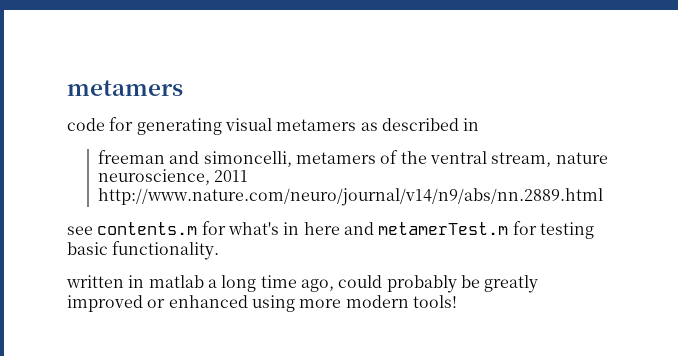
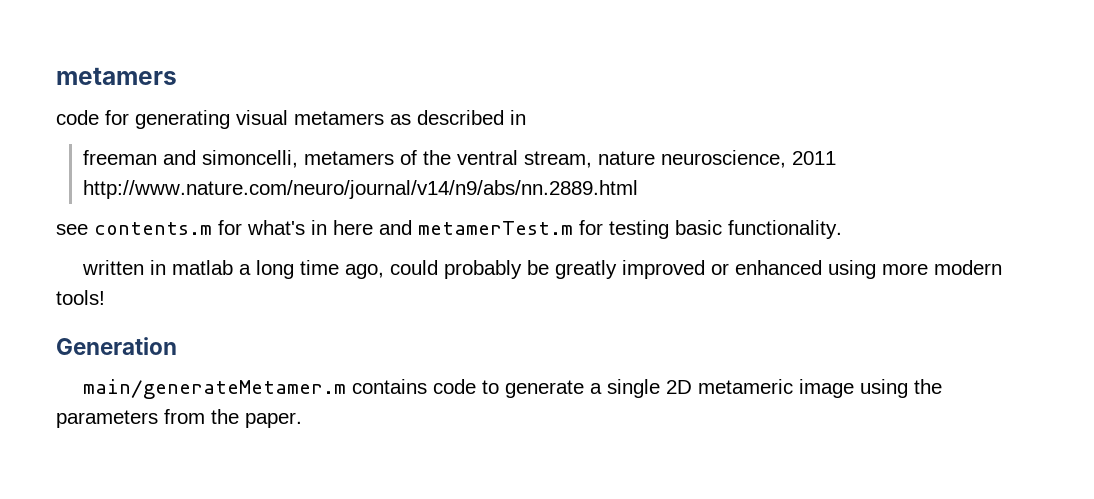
(457, 301) none -> [56,337,177,355] [83,379,943,399] [56,409,302,428] // Generation // main/generateMetamer.m contains code to generate a single 2D metameric image using the parameters from the paper.

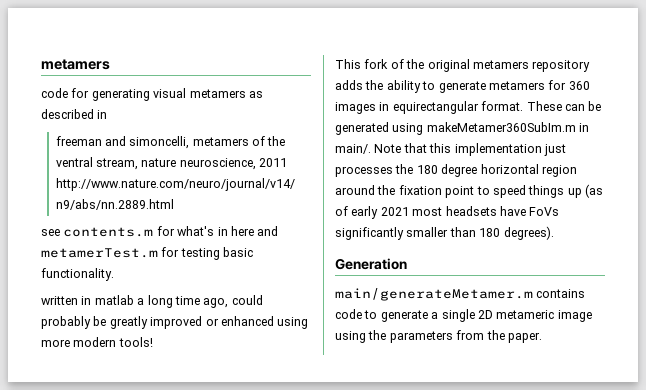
(105, 297) none -> [335,59,591,72] [335,80,590,93] [335,101,602,114] [335,122,590,135] [335,143,566,156] [335,164,577,177] [335,184,603,198] [335,206,560,219] [335,226,554,240] // This fork of the original metamers repository adds the ability to generate metamers for 360 images in equirectangular format. These can be generated using makeMetamer360SubIm.m in main/. Note that this implementation just processes the 180 degree horizontal region around the fixation point to speed things up (as of early 2021 most headsets have FoVs significantly smaller than 180 degrees).

